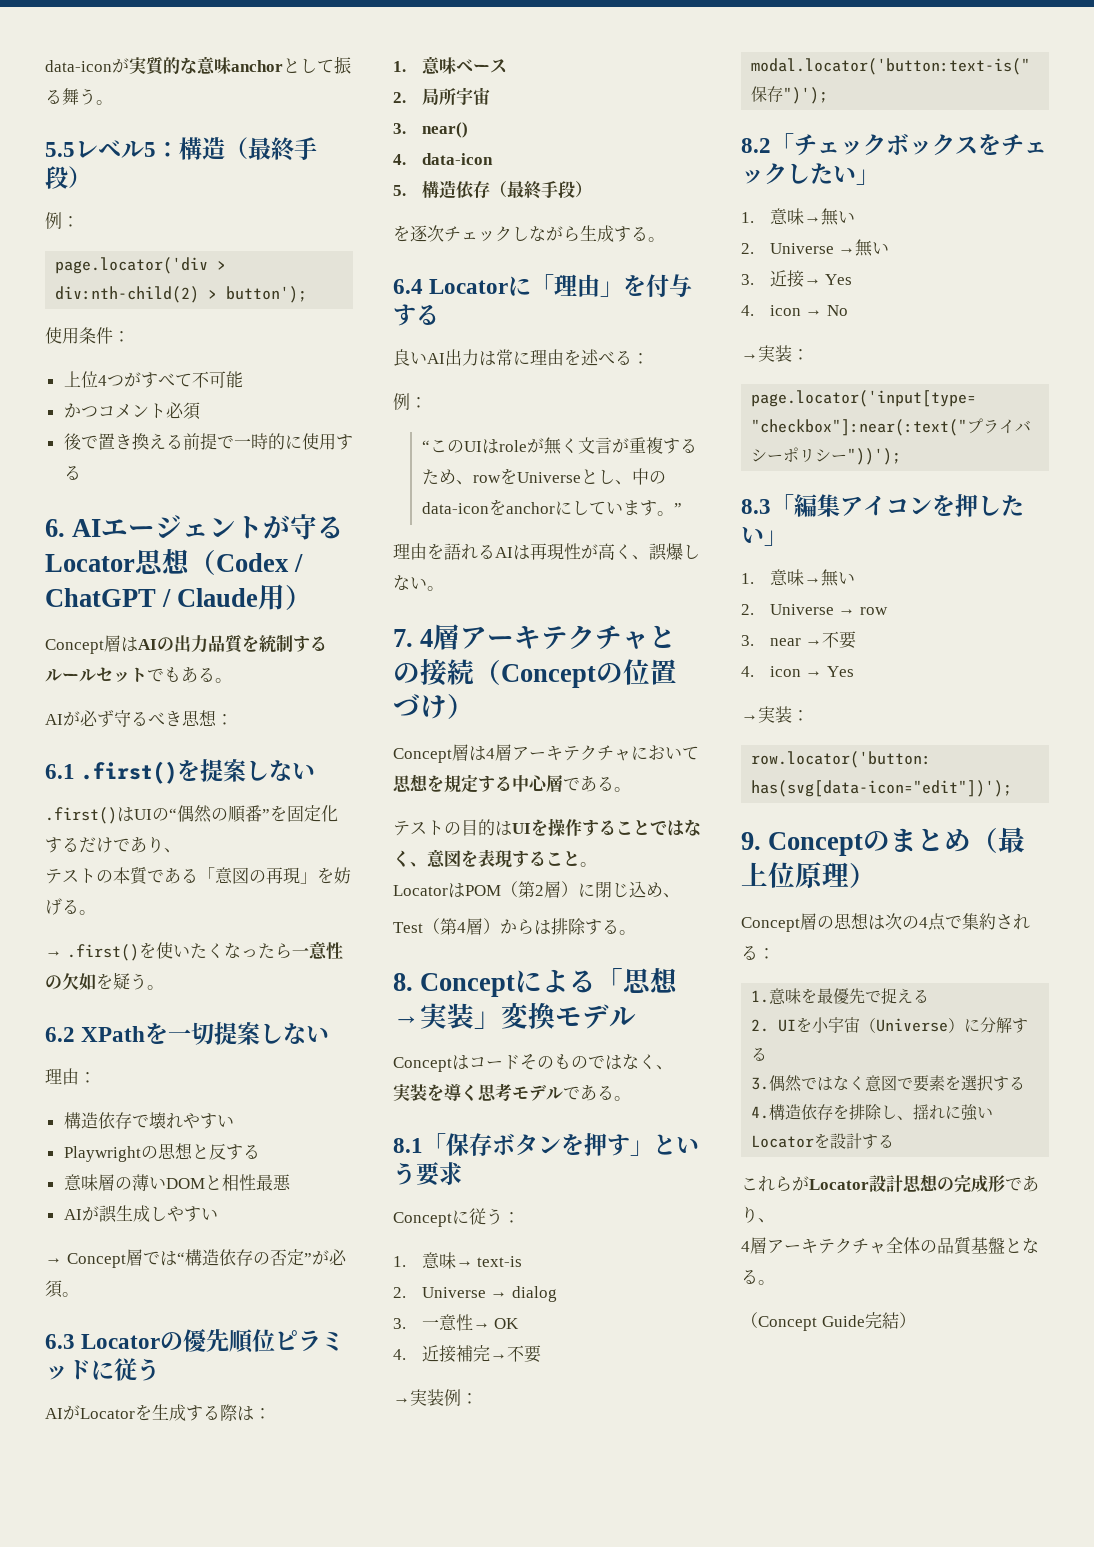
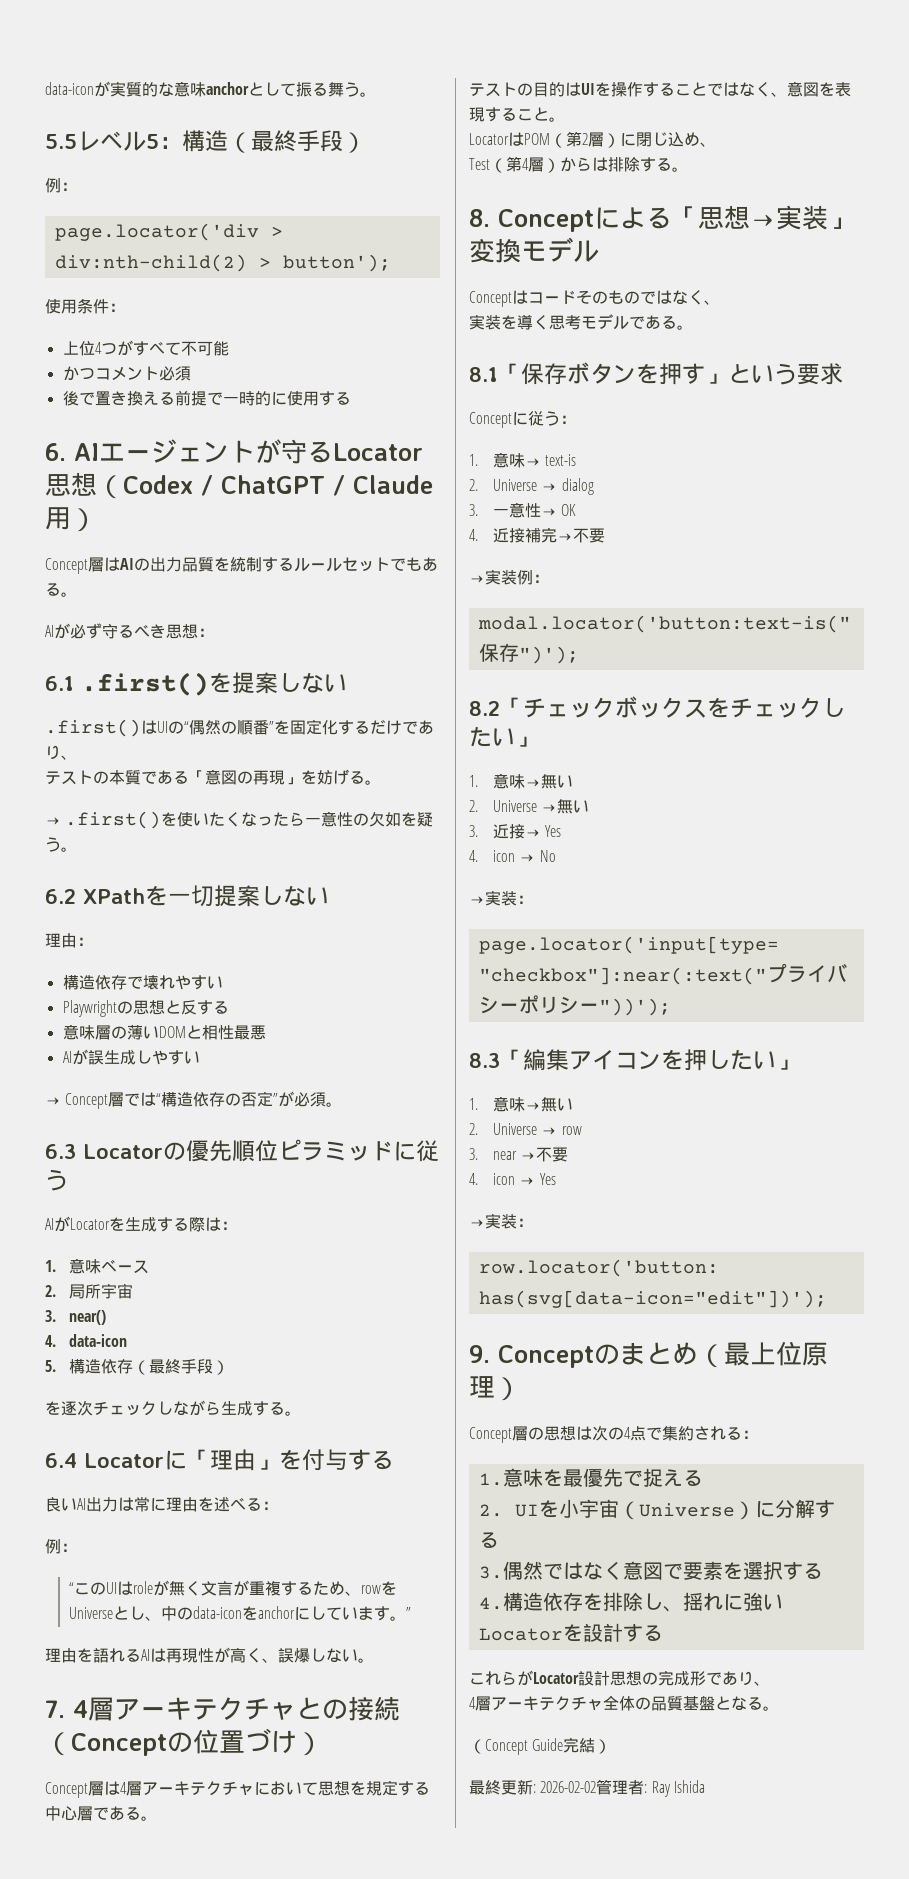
(916, 1320) none -> [469,1779,705,1797] // 最終更新: 2026-02-02管理者: Ray Ishida

